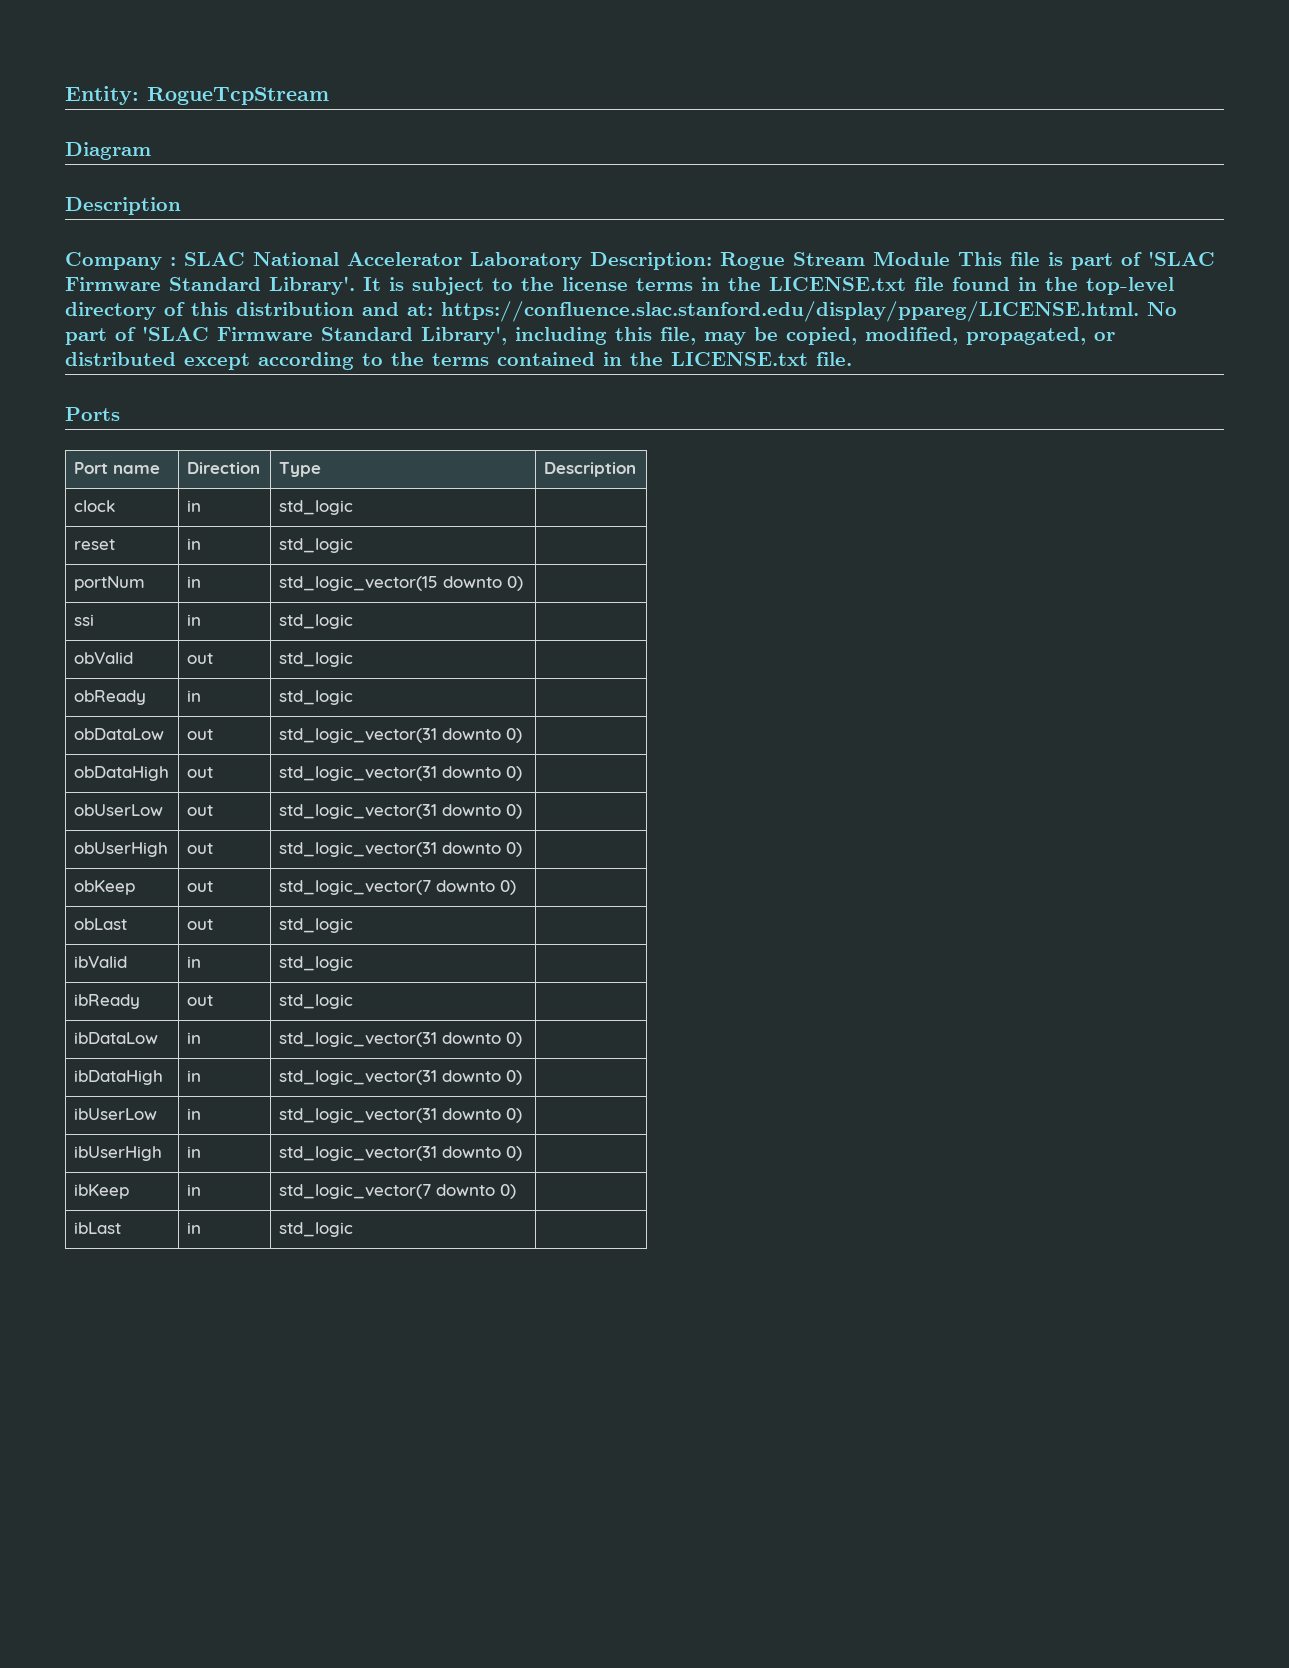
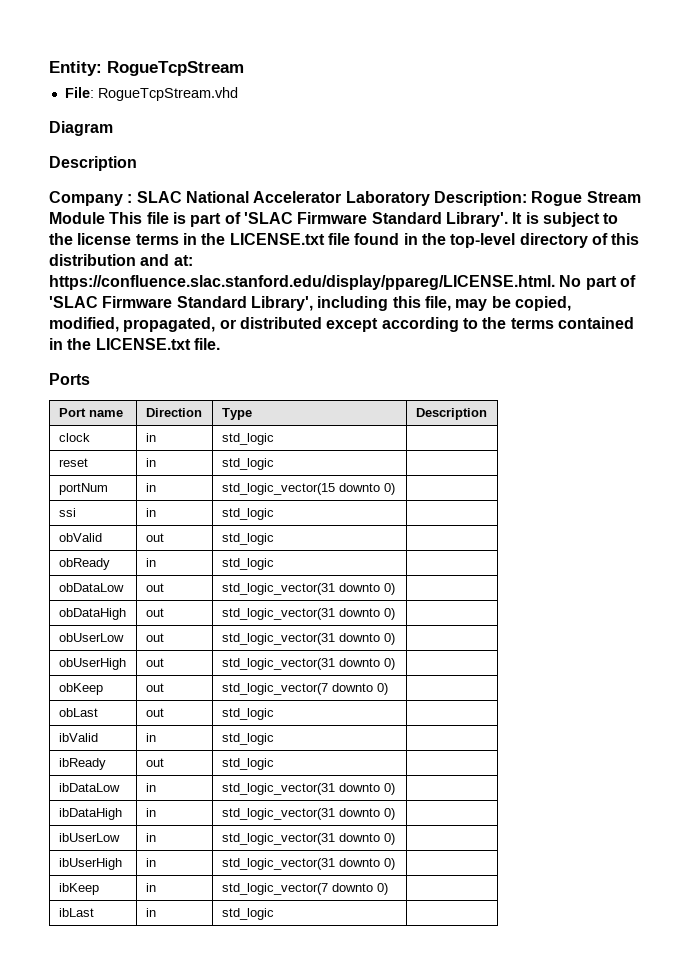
(329, 96) none -> [64,87,238,101] // File: RogueTcpStream.vhd

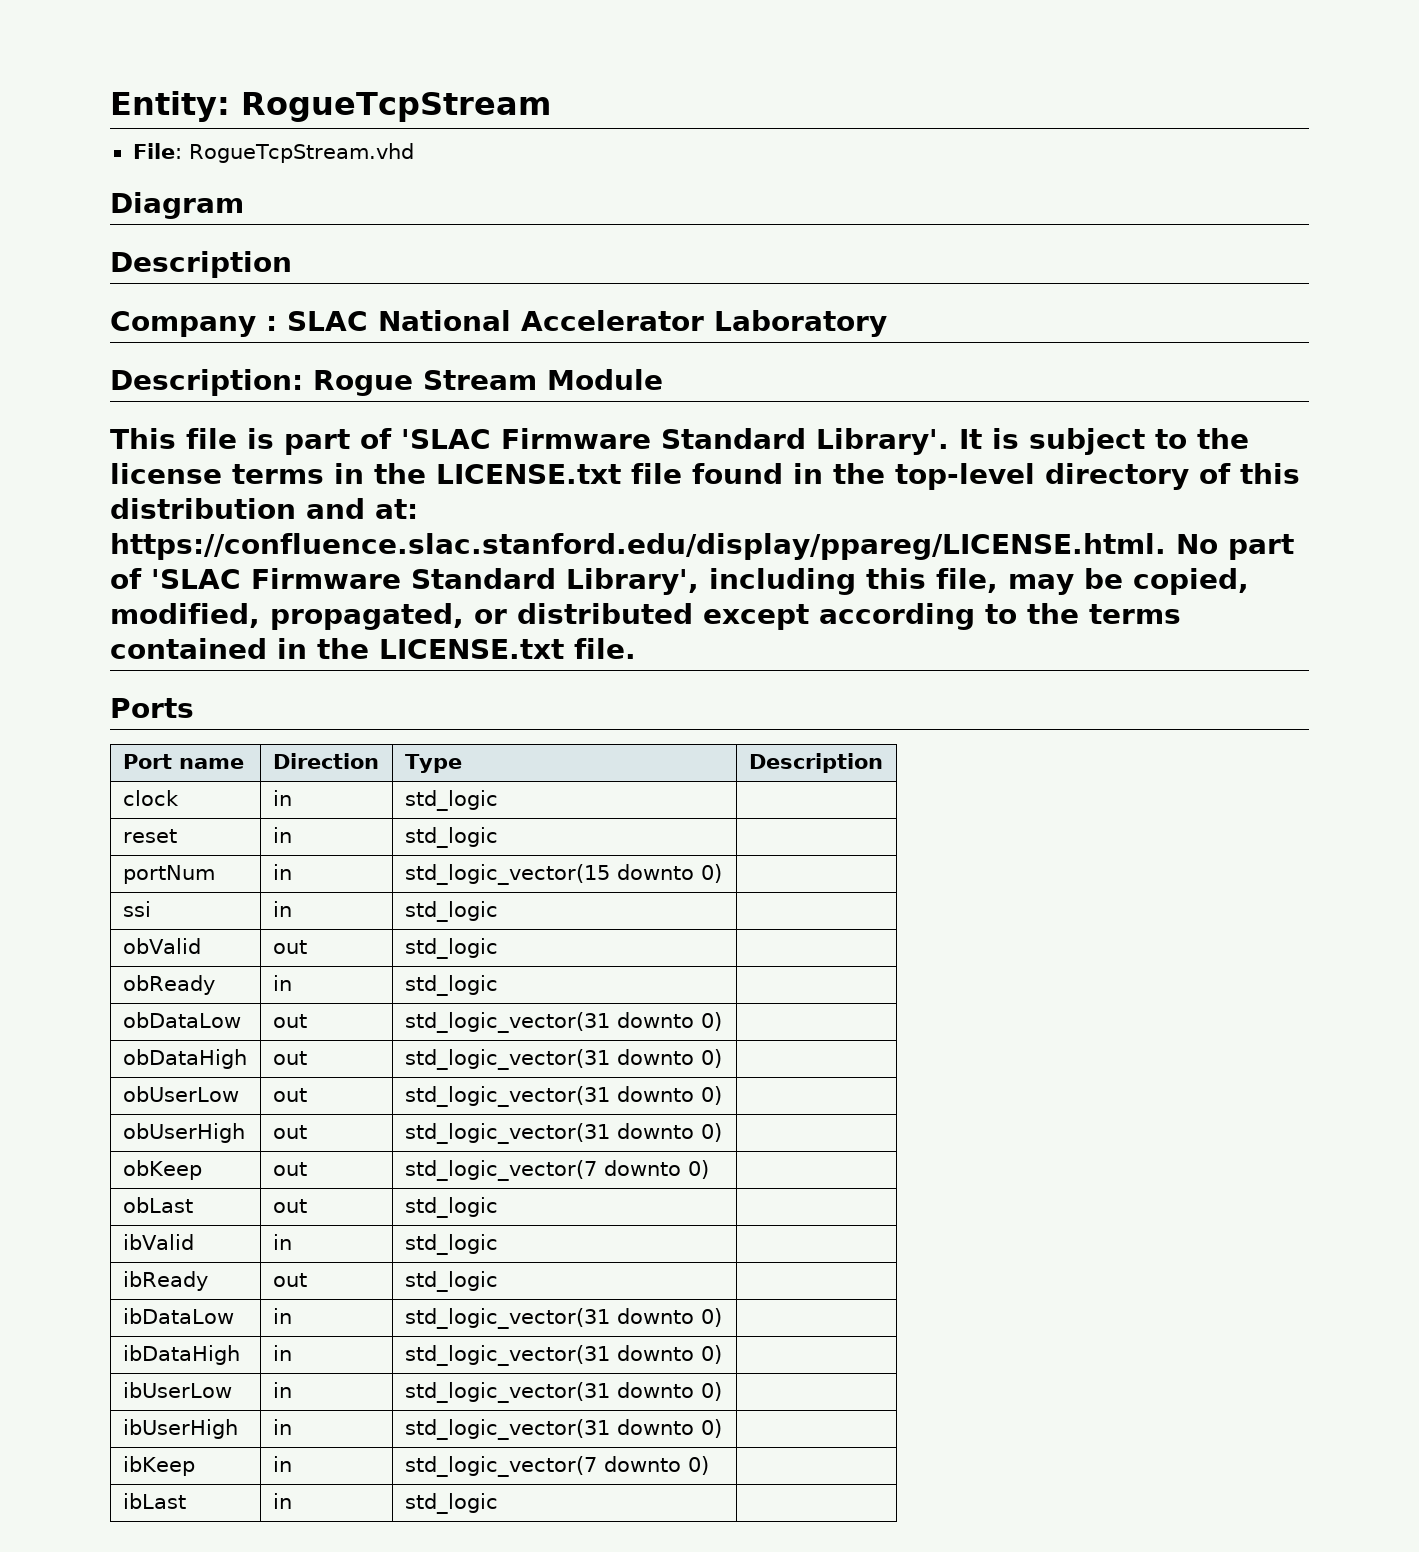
(430, 198) none -> (887, 323) //
(105, 218) none -> (663, 379) //

